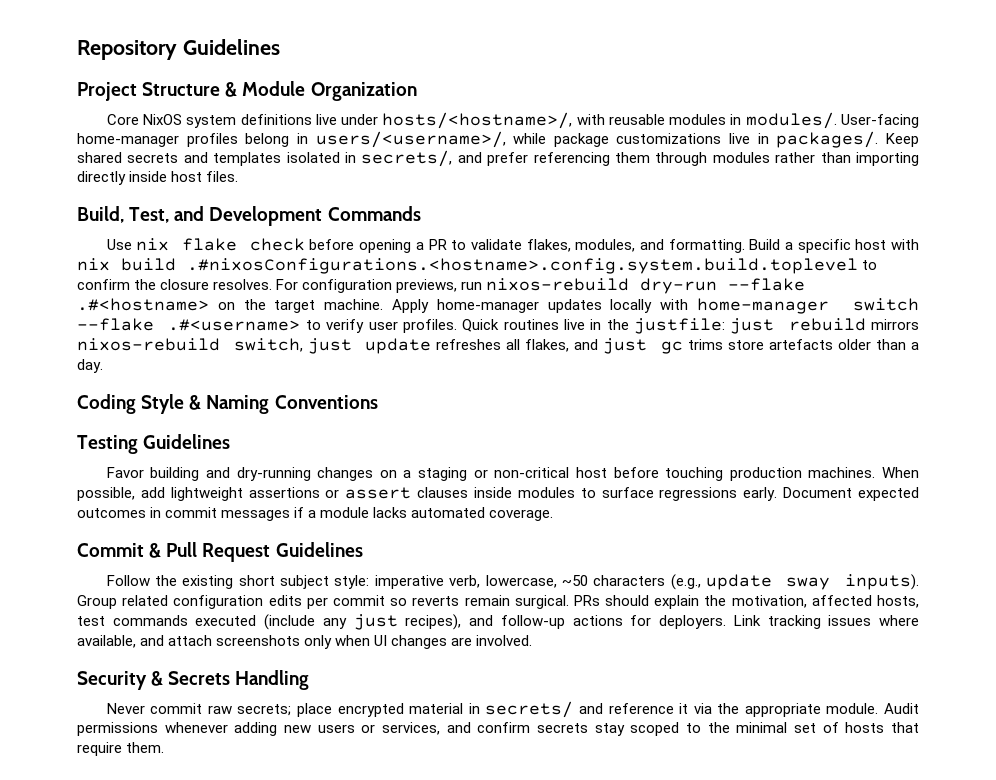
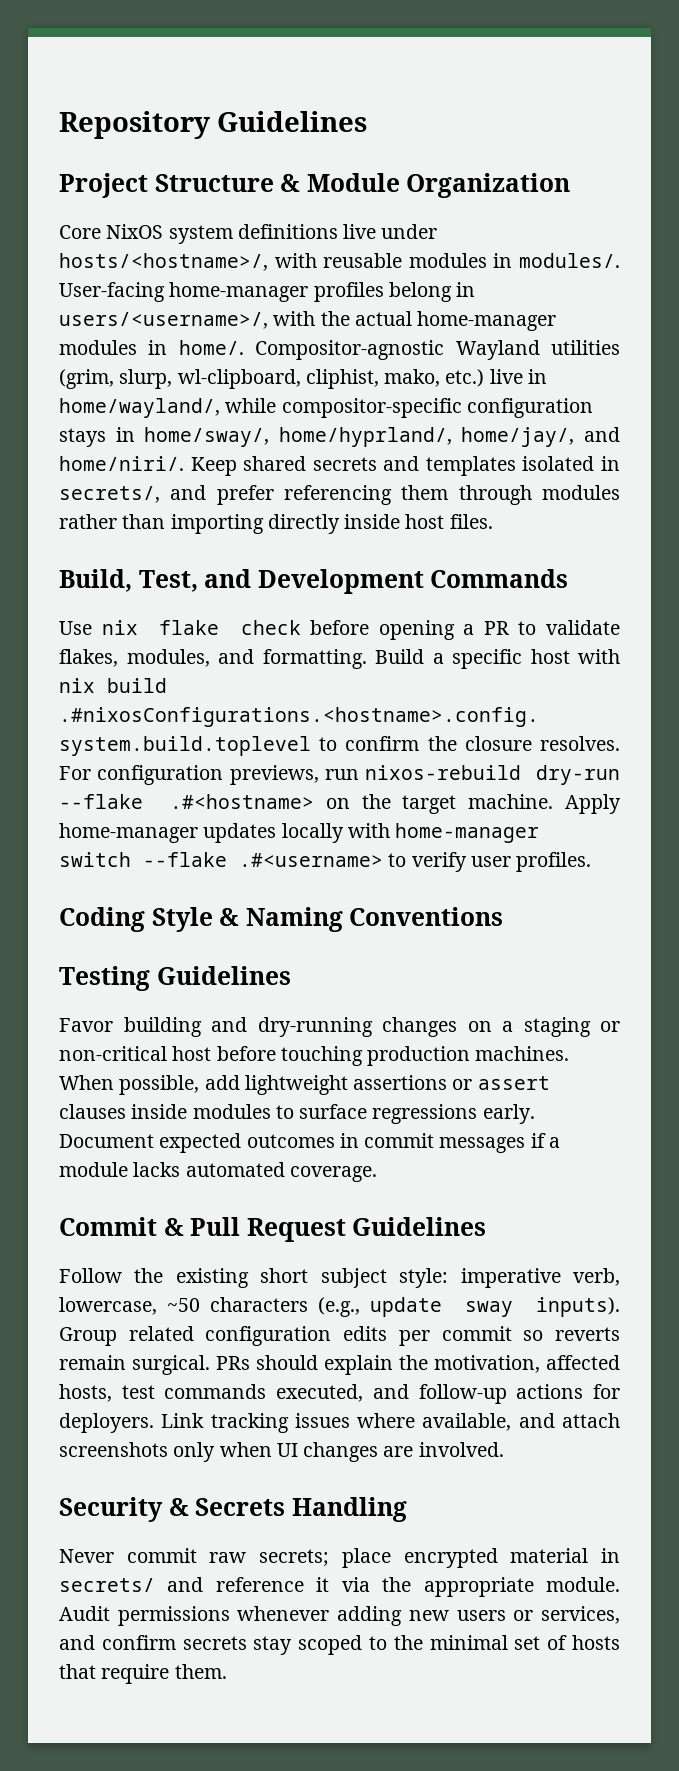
[513,131,879,148] while package customizations live in packages/. -> [273,311,557,331] [59,340,620,360] [59,369,547,389] [59,398,593,418] [59,427,621,447] [59,456,184,471] with the actual home-manager modules in home/. Compositor-agnostic Wayland utilities (grim, slurp, wl-clipboard, cliphist, mako, etc.) live in home/wayland/, while compositor-specific configuration stays in home/sway/, home/hyprland/, home/jay/, and home/niri/.
[462,318,919,334] [77,338,919,354] [77,359,103,373] Quick routines live in the justfile: just rebuild mirrors nixos-rebuild switch, just update refreshes all flakes, and just gc trims store artefacts older than a day. -> (592, 862) none
[195,614,462,630] executed (include any just recipes), -> [276,1384,364,1402] executed,

